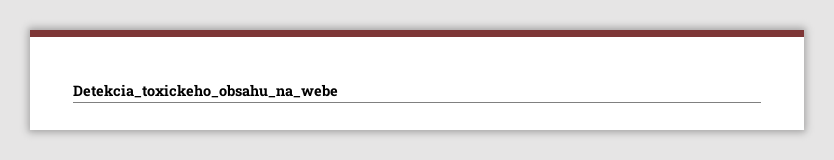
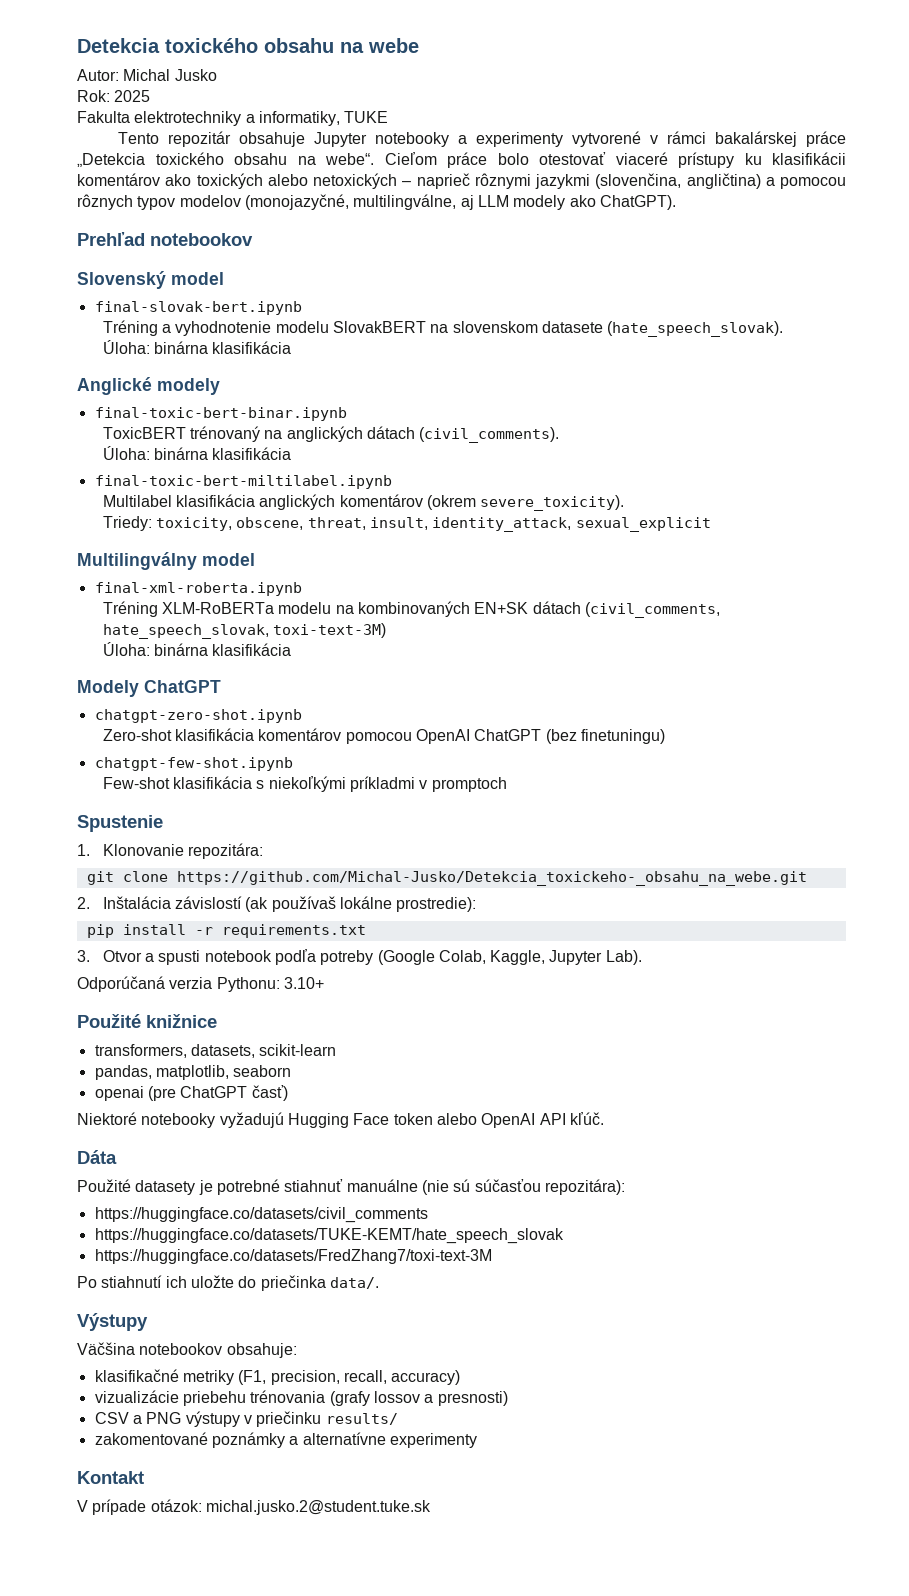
[73,84,338,98] Detekcia_toxickeho_obsahu_na_webe -> [77,38,419,53] [77,69,217,81] [77,90,151,102] [77,111,389,126] [117,131,846,147] [77,152,846,168] [77,173,846,189] [77,194,676,210] [77,232,253,246] [77,271,224,289] [94,301,302,315] [102,320,784,337] [102,340,292,354] [77,377,220,395] [94,407,347,421] [102,426,560,443] [102,446,292,460] [94,475,392,489] [102,494,625,511] [102,516,711,532] [77,552,255,570] [94,582,302,596] [102,601,720,618] [102,623,386,639] [102,642,292,656] [77,680,221,697] [94,709,302,723] [102,728,665,744] [94,757,293,771] [102,776,507,792] [77,815,163,832] [77,843,263,859] [86,871,807,886] [77,896,477,912] [86,924,366,938] [77,949,642,965] [77,976,324,992] [77,1014,217,1028] [94,1044,337,1058] [94,1065,292,1080] [94,1085,288,1101] [77,1112,604,1128] [77,1150,117,1164] [77,1179,625,1195] [94,1207,428,1223] [94,1228,564,1244] [94,1249,492,1264] [77,1275,379,1291] [77,1313,148,1331] [77,1342,297,1358] [94,1369,461,1385] [94,1390,508,1406] [94,1411,398,1427] [94,1432,477,1448] [77,1471,144,1484] [77,1499,431,1515] Detekcia toxického obsahu na webe // Autor: Michal Jusko // Rok: 2025 // Fakulta elektrotechniky a informatiky, TUKE // Tento repozitár obsahuje Jupyter notebooky a experimenty vytvorené v rámci bakalárskej práce „Detekcia toxického obsahu na webe“. Cieľom práce bolo otestovať viaceré prístupy ku klasifikácii komentárov ako toxických alebo netoxických – naprieč rôznymi jazykmi (slovenčina, angličtina) a pomocou rôznych typov modelov (monojazyčné, multilingválne, aj LLM modely ako ChatGPT). // Prehľad notebookov // Slovenský model // final-slovak-bert.ipynb // Tréning a vyhodnotenie modelu SlovakBERT na slovenskom datasete (hate_speech_slovak). // Úloha: binárna klasifikácia // Anglické modely // final-toxic-bert-binar.ipynb // ToxicBERT trénovaný na anglických dátach (civil_comments). // Úloha: binárna klasifikácia // final-toxic-bert-miltilabel.ipynb // Multilabel klasifikácia anglických komentárov (okrem severe_toxicity). // Triedy: toxicity, obscene, threat, insult, identity_attack, sexual_explicit // Multilingválny model // final-xml-roberta.ipynb // Tréning XLM-RoBERTa modelu na kombinovaných EN+SK dátach (civil_comments, hate_speech_slovak, toxi-text-3M) // Úloha: binárna klasifikácia // Modely ChatGPT // chatgpt-zero-shot.ipynb // Zero-shot klasifikácia komentárov pomocou OpenAI ChatGPT (bez finetuningu) // chatgpt-few-shot.ipynb // Few-shot klasifikácia s niekoľkými príkladmi v promptoch // Spustenie // 1. Klonovanie repozitára: // git clone https://github.com/Michal-Jusko/Detekcia_toxickeho-_obsahu_na_webe.git // 2. Inštalácia závislostí (ak používaš lokálne prostredie): // pip install -r requirements.txt // 3. Otvor a spusti notebook podľa potreby (Google Colab, Kaggle, Jupyter Lab). // Odporúčaná verzia Pythonu: 3.10+ // Použité knižnice // transformers, datasets, scikit-learn // pandas, matplotlib, seaborn // openai (pre ChatGPT časť) // Niektoré notebooky vyžadujú Hugging Face token alebo OpenAI API kľúč. // Dáta // Použité datasety je potrebné stiahnuť manuálne (nie sú súčasťou repozitára): // https://huggingface.co/datasets/civil_comments // https://huggingface.co/datasets/TUKE-KEMT/hate_speech_slovak // https://huggingface.co/datasets/FredZhang7/toxi-text-3M // Po stiahnutí ich uložte do priečinka data/. // Výstupy // Väčšina notebookov obsahuje: // klasifikačné metriky (F1, precision, recall, accuracy) // vizualizácie priebehu trénovania (grafy lossov a presnosti) // CSV a PNG výstupy v priečinku results/ // zakomentované poznámky a alternatívne experimenty // Kontakt // V prípade otázok: michal.jusko.2@student.tuke.sk

